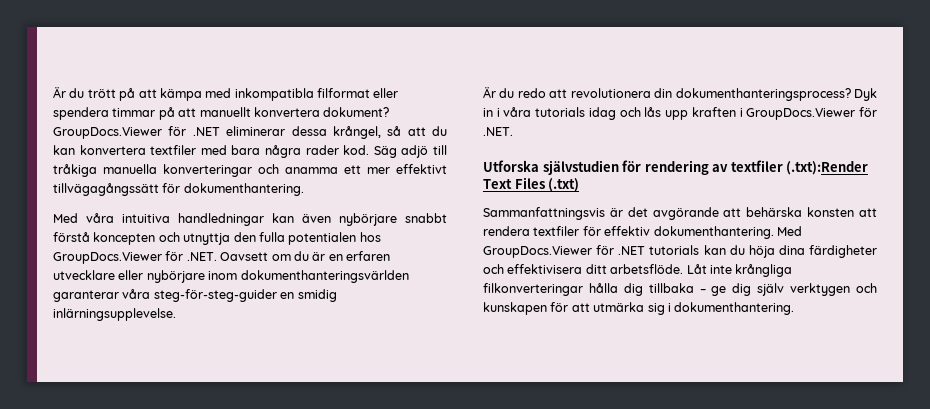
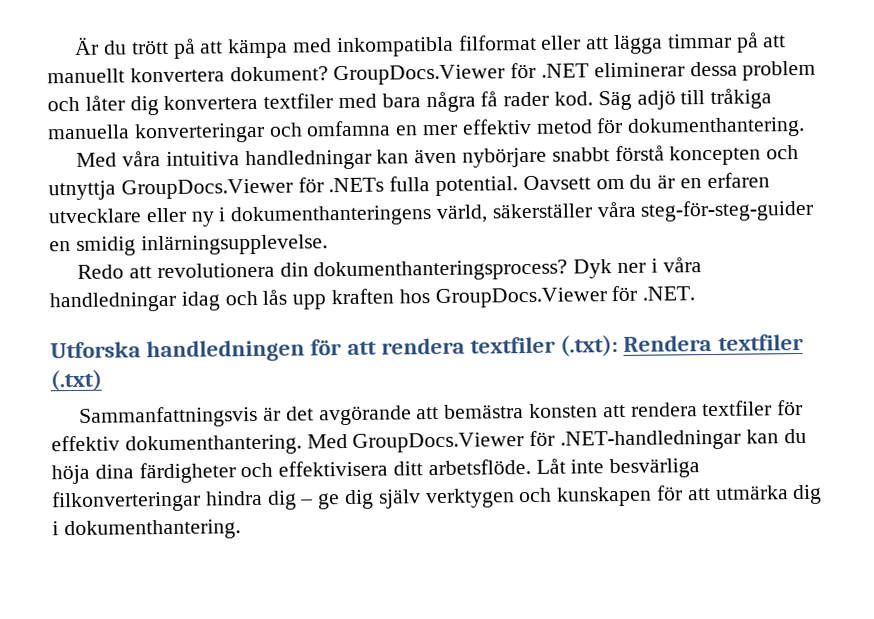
[53,107,109,120] spendera -> [586,34,663,55] att lägga
[332,126,447,139] [53,145,75,155] krångel, så att du kan -> [742,60,817,81] [47,95,159,116] problem och låter dig
(301, 151) none -> [480,91,499,107] få
[285,164,447,174] [53,183,159,196] anamma ett mer effektivt tillvägagångssätt -> [306,118,593,137] omfamna en mer effektiv metod
[233,232,381,245] [53,251,217,264] den fulla potentialen hos GroupDocs.Viewer för .NET. -> [120,176,519,200] GroupDocs.Viewer för .NETs fulla potential.
[146,270,409,283] [53,290,119,302] nybörjare inom dokumenthanteringsvärlden garanterar -> [190,203,592,227] ny i dokumenthanteringens värld, säkerställer
[483,87,546,98] Är du redo -> [77,264,125,279] Redo
[483,108,493,117] in -> [616,262,646,274] ner
[535,107,586,117] tutorials -> [49,291,176,313] handledningar
[739,108,743,117] i -> [398,289,430,304] hos
[542,160,869,175] [483,177,545,189] självstudien för rendering av textfiler (.txt):Render Text Files -> [146,333,804,363] handledningen för att rendera textfiler (.txt): Rendera textfiler
[746,207,803,217] behärska -> [444,404,525,419] bemästra
[618,245,700,255] .NET tutorials -> [560,429,742,451] .NET-handledningar
[735,264,793,277] [483,283,694,296] krångliga filkonverteringar hålla dig tillbaka -> [609,458,701,479] [51,490,297,513] besvärliga filkonverteringar hindra dig
[647,303,665,315] sig -> [792,484,823,505] dig

